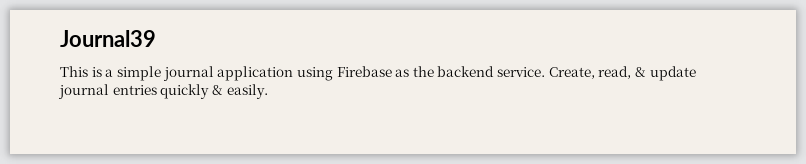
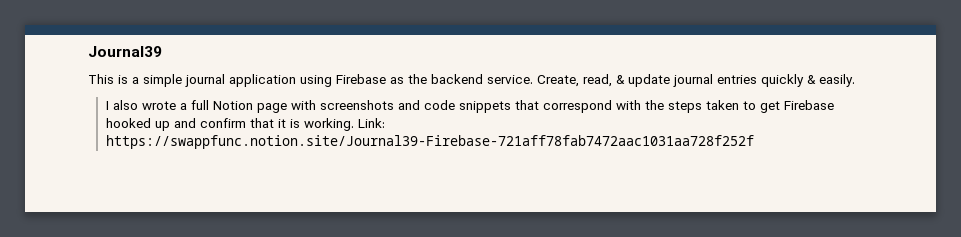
(268, 91) none -> [105,100,834,113] [105,118,385,131] [105,135,754,149] // I also wrote a full Notion page with screenshots and code snippets that correspond with the steps taken to get Firebase hooked up and confirm that it is working. Link: https://swappfunc.notion.site/Journal39-Firebase-721aff78fab7472aac1031aa728f252f

